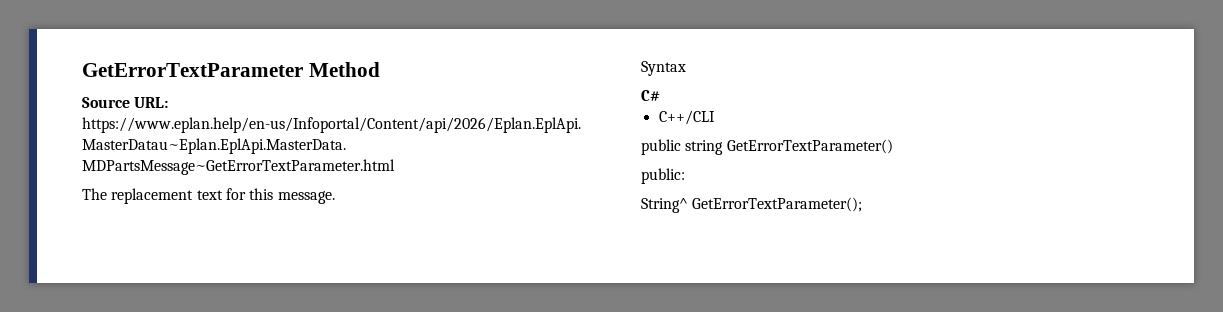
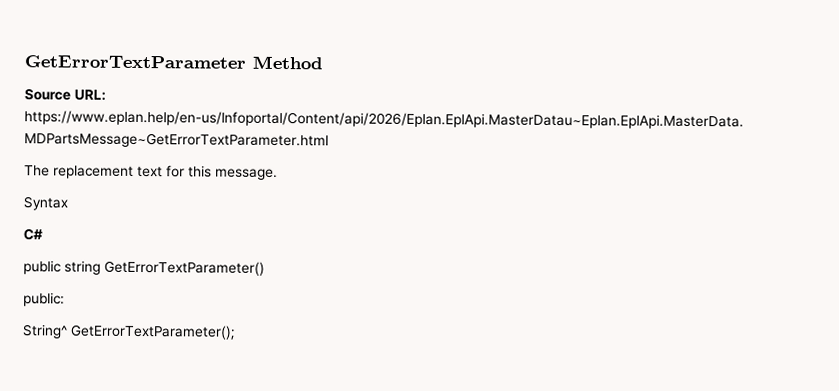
[658,110,715,125] // C++/CLI -> (43, 234) none

